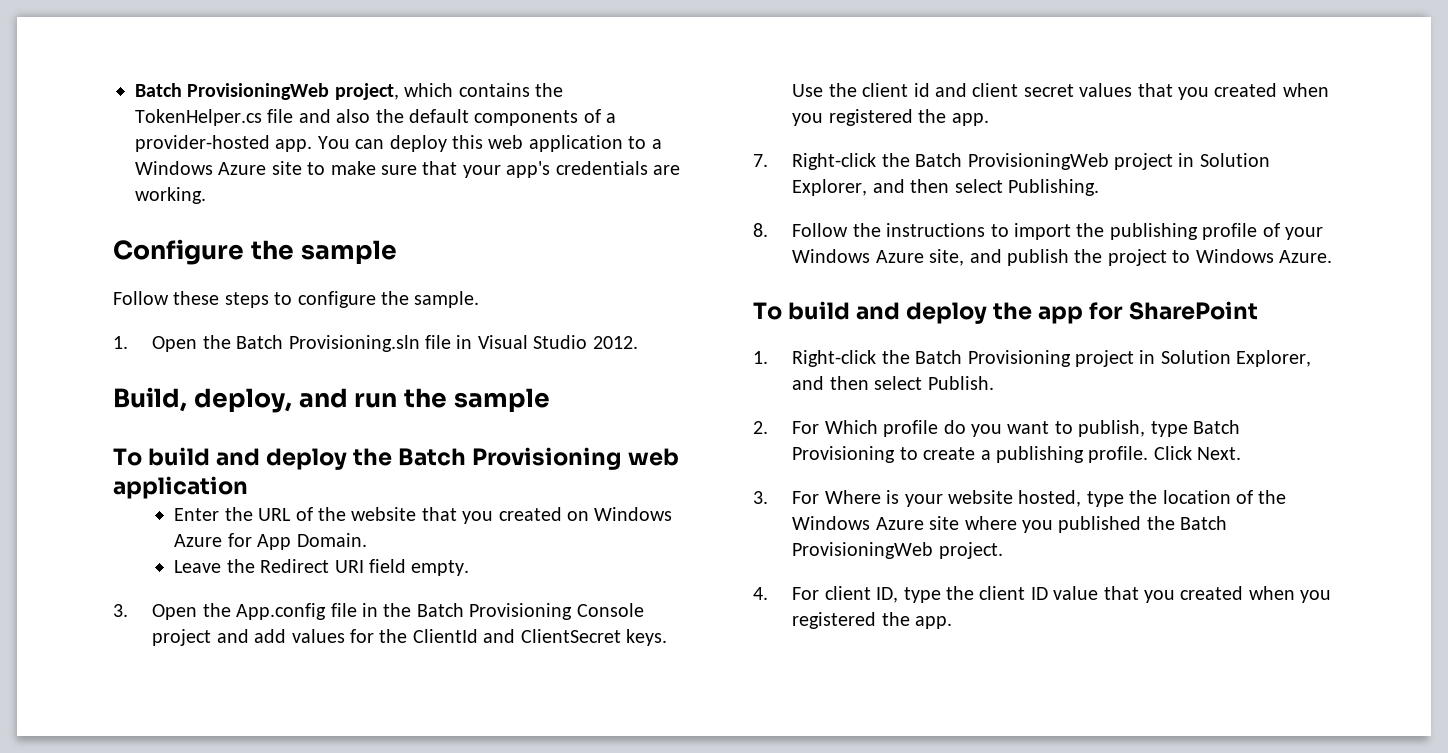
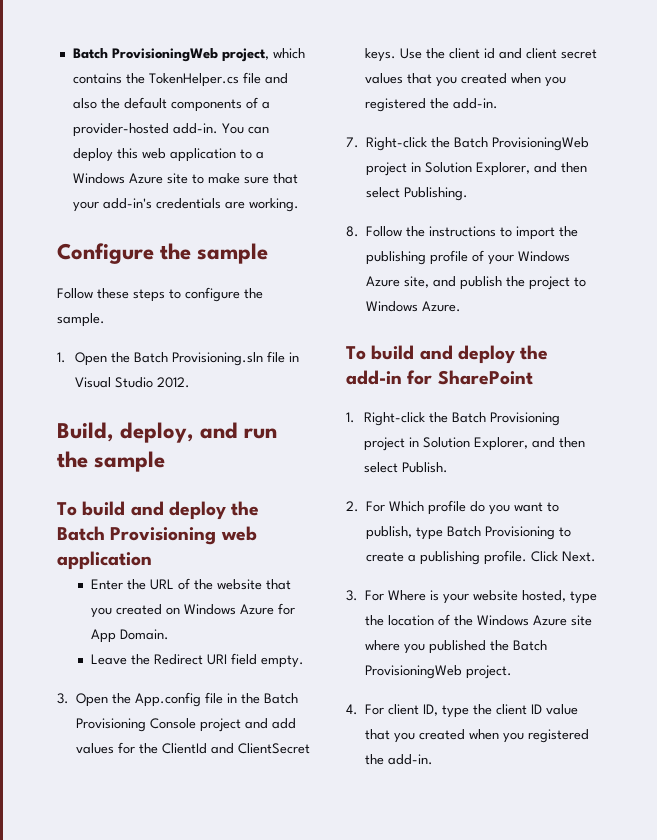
[275,139,313,152] app. -> [172,123,218,134] add-in.
[506,161,551,178] app's -> [102,198,152,209] add-in's
[951,113,989,126] app. -> [453,98,499,109] add-in.
[1038,306,1084,324] app -> [346,370,402,385] add-in
[915,616,953,629] app. -> [388,754,434,765] add-in.

